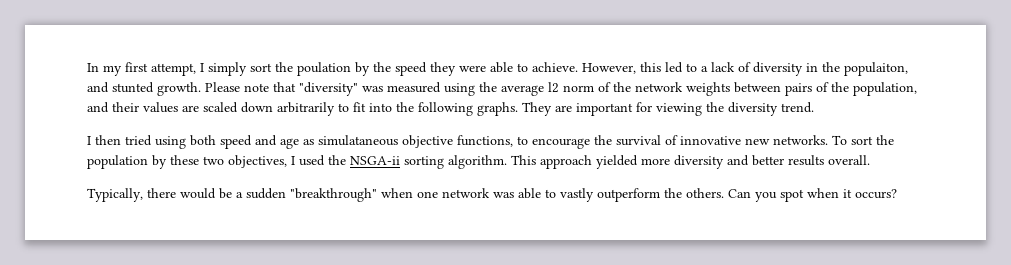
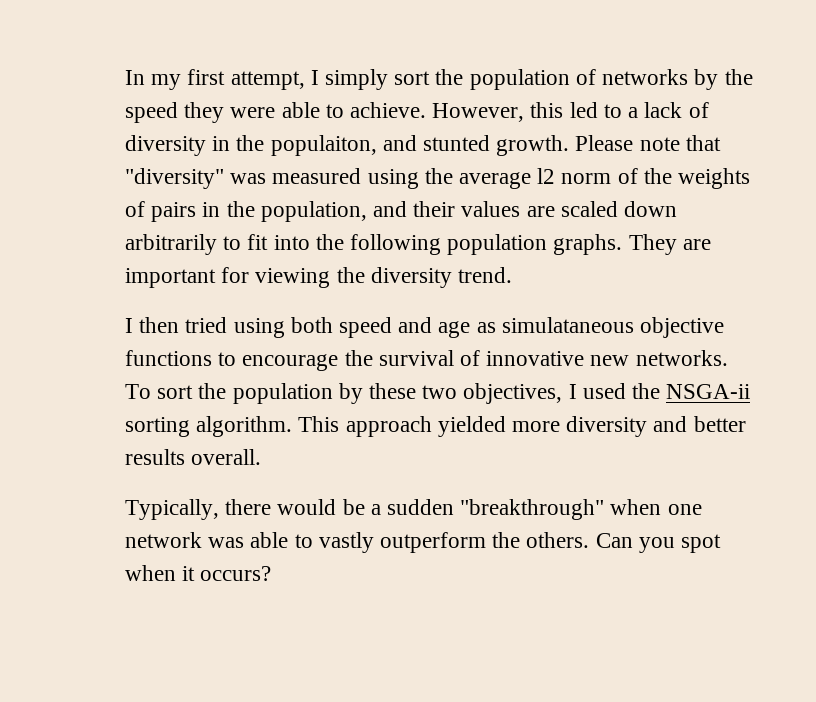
[297,62,351,76] poulation -> [469,69,689,90] population of networks
[635,82,829,96] network weights between pairs of -> [678,168,751,189] [125,201,221,222] weights of pairs in
(473, 109) none -> [447,234,548,255] population
[457,135,513,147] functions, -> [125,350,212,366] functions

